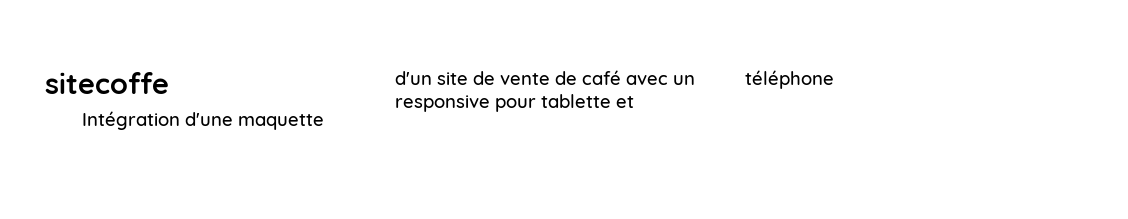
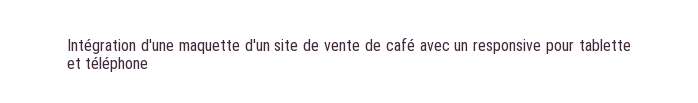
[45,72,169,94] sitecoffe // -> (67, 46) none

